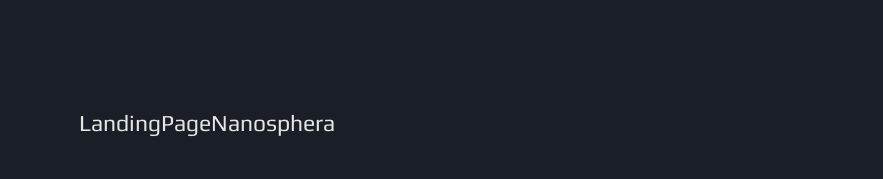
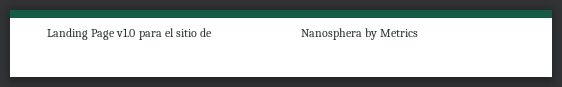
[79,114,335,137] LandingPageNanosphera -> [47,28,419,40] Landing Page v1.0 para el sitio de Nanosphera by Metrics

